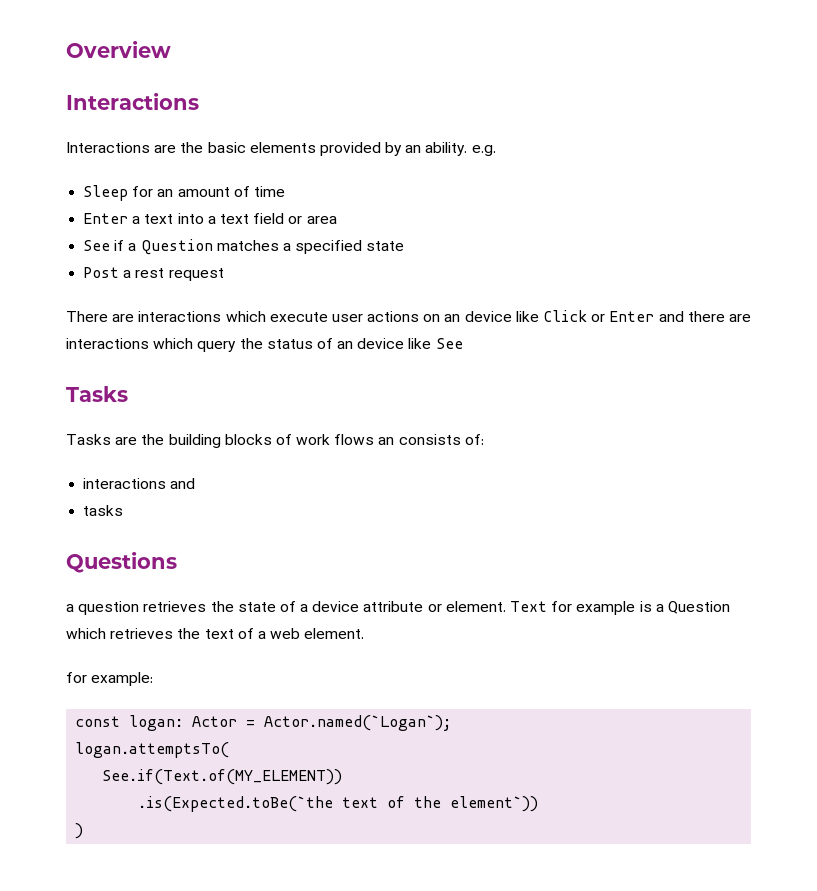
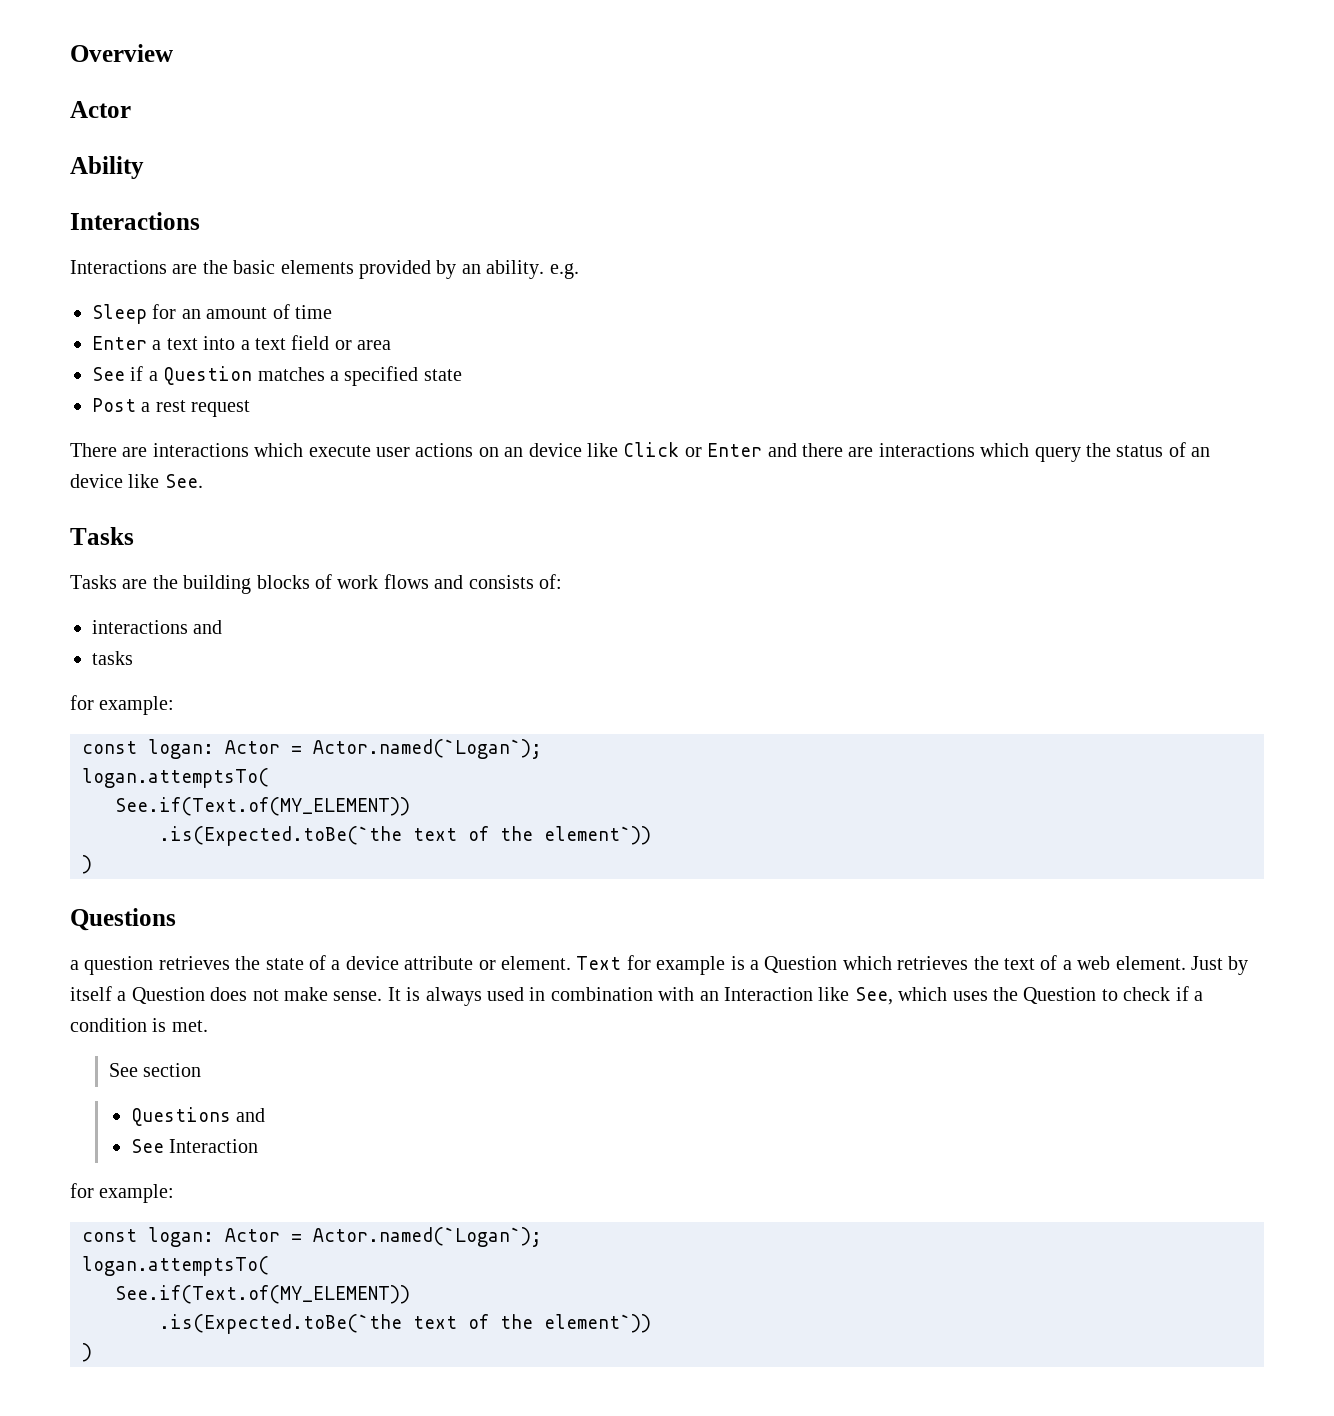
(171, 49) none -> [70,101,131,118] [70,156,144,179] // Actor // Ability
[435,338,463,349] See -> [164,474,203,488] See.
[378,437,395,445] an -> [434,575,464,589] and
(124, 510) none -> [70,695,175,715] [82,739,542,759] [82,768,269,788] [115,797,410,816] [159,826,651,846] [82,855,92,874] // for example: // const logan: Actor = Actor.named(`Logan`); // logan.attemptsTo( // See.if(Text.of(MY_ELEMENT)) // .is(Expected.toBe(`the text of the element`)) // )
(365, 633) none -> [1190,956,1249,975] [70,986,1203,1006] [70,1018,208,1032] [108,1063,202,1077] [130,1107,266,1126] [130,1139,259,1153] Just by itself a Question does not make sense. It is always used in combination with an Interaction like See, which uses the Question to check if a condition is met. // See section // Questions and // See Interaction

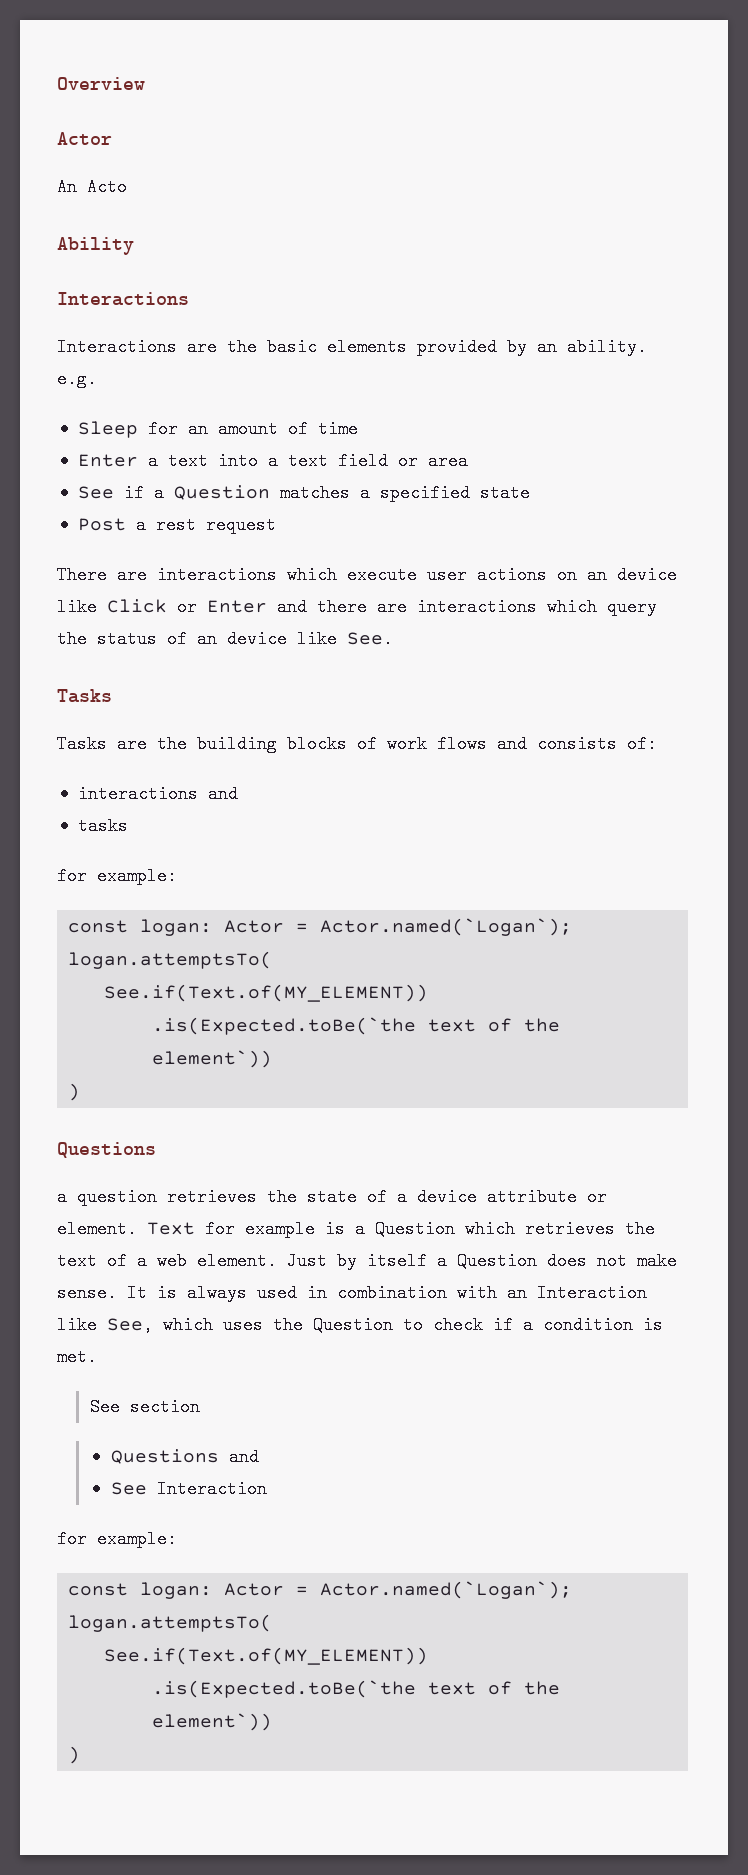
(131, 109) none -> [57,178,127,196] // An Acto

